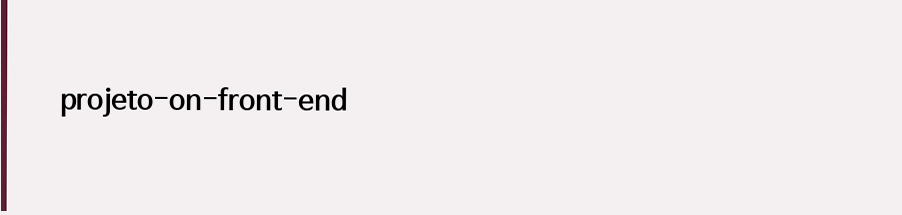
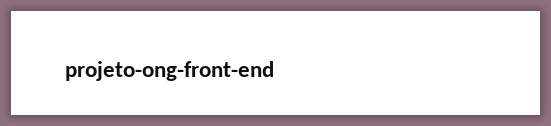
[59,86,348,119] projeto-on-front-end -> [65,61,274,81] projeto-ong-front-end

